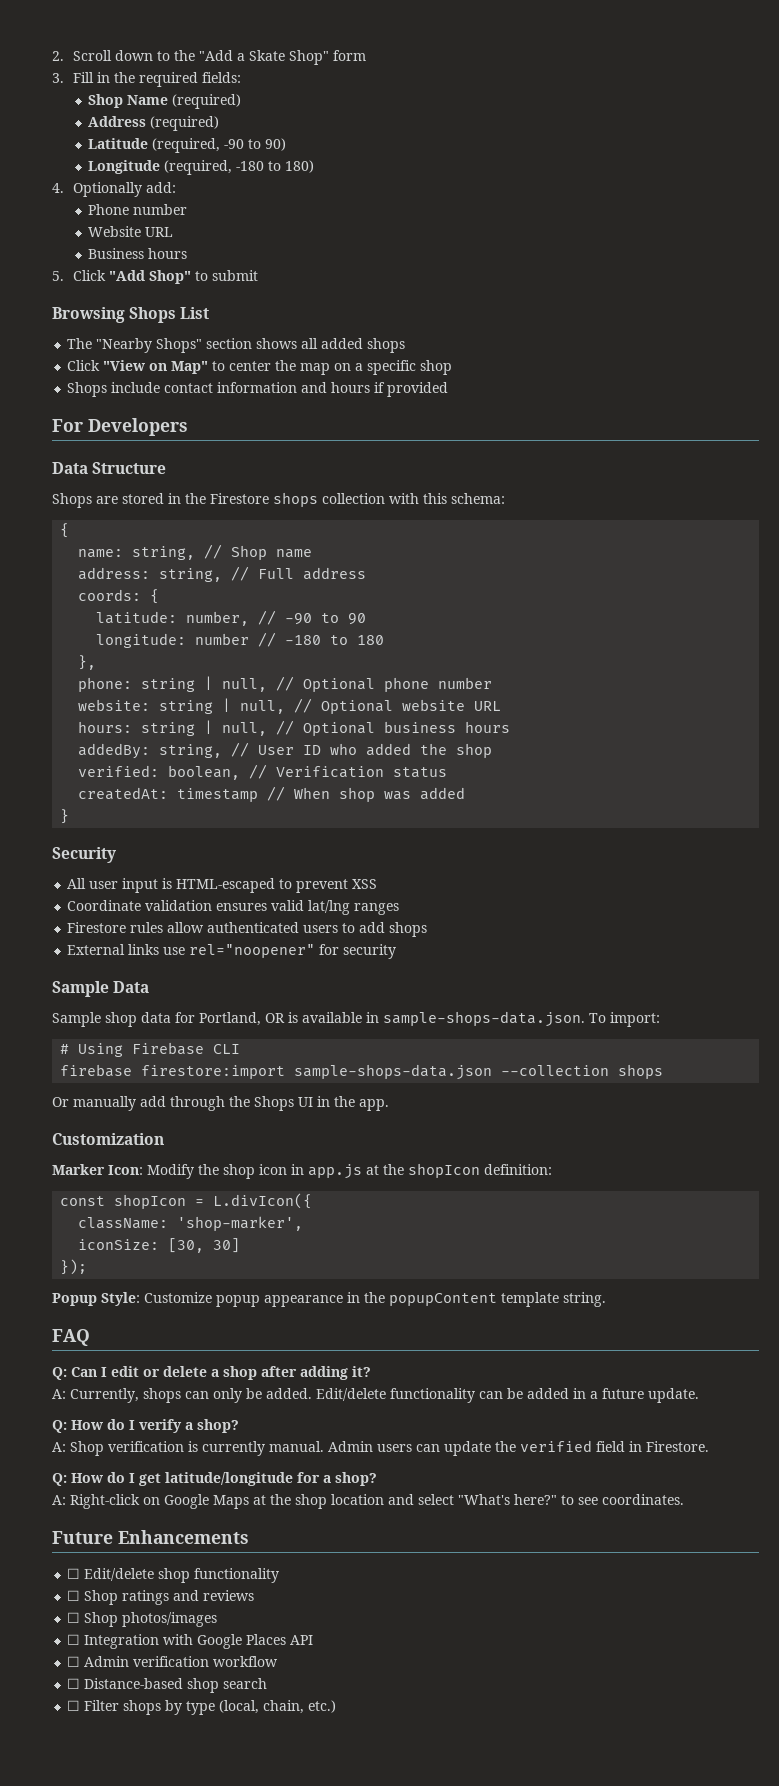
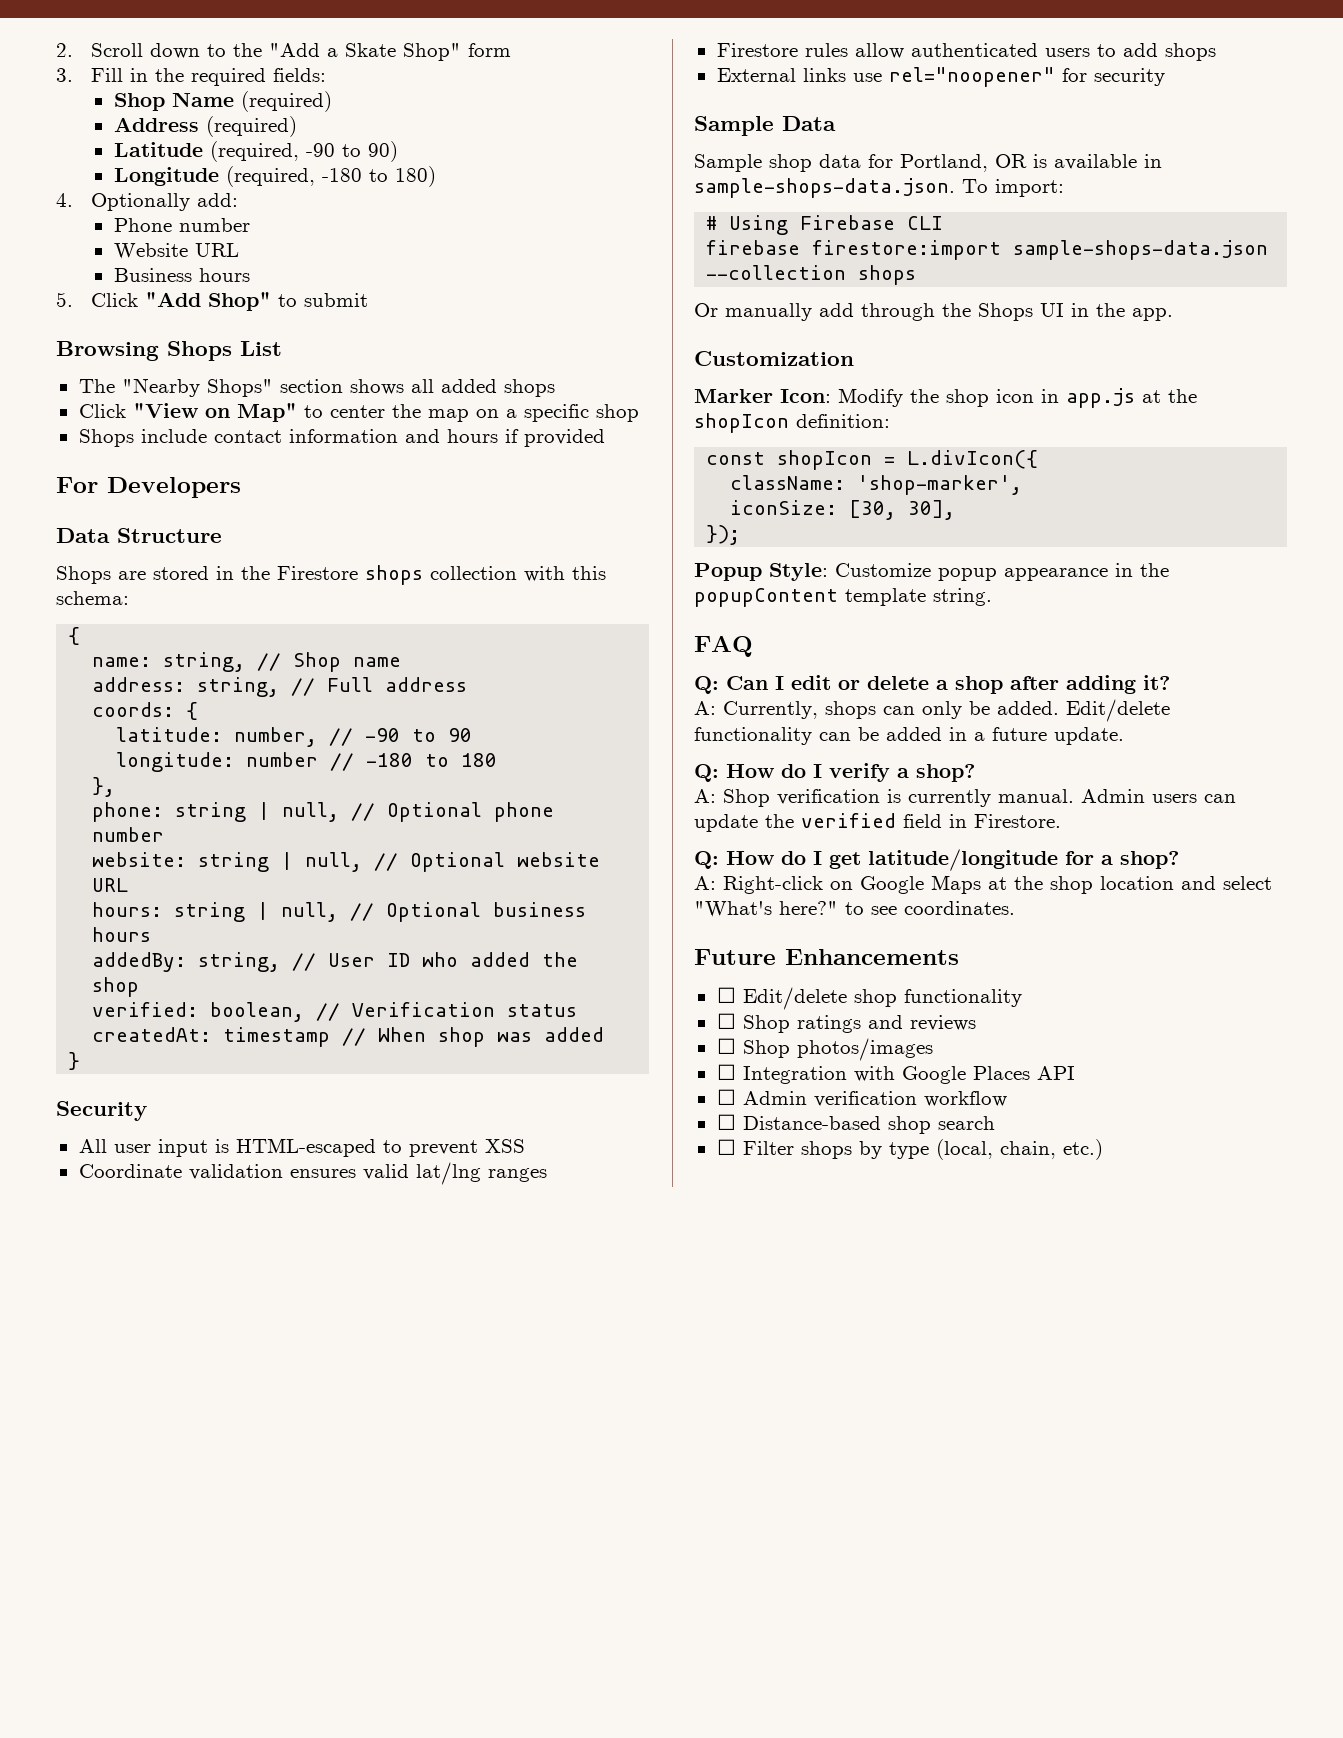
[213,1238,241,1253] 30] -> [908,500,956,520] 30],

